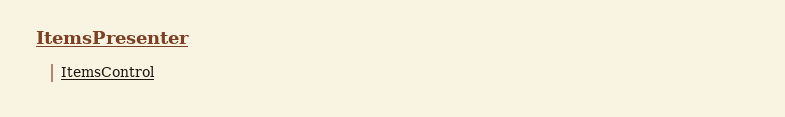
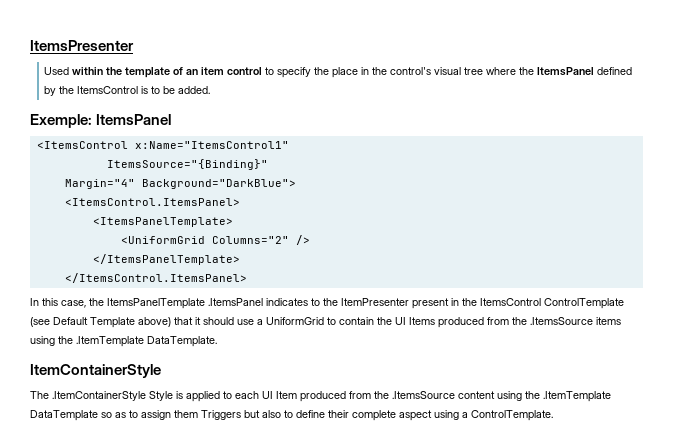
[60,66,155,77] ItemsControl -> [44,67,633,78] [44,86,211,96] [30,114,172,128] [36,141,289,149] [106,159,268,170] [64,179,296,189] [64,198,240,206] [92,217,233,227] [120,235,310,245] [92,254,240,265] [64,273,247,283] [30,298,624,309] [30,317,621,328] [30,336,217,347] [30,364,161,378] [30,391,611,402] [30,410,553,421] Used within the template of an item control to specify the place in the control's visual tree where the ItemsPanel defined by the ItemsControl is to be added. // Exemple: ItemsPanel // <ItemsControl x:Name="ItemsControl1" // ItemsSource="{Binding}" // Margin="4" Background="DarkBlue"> // <ItemsControl.ItemsPanel> // <ItemsPanelTemplate> // <UniformGrid Columns="2" /> // </ItemsPanelTemplate> // </ItemsControl.ItemsPanel> // In this case, the ItemsPanelTemplate .ItemsPanel indicates to the ItemPresenter present in the ItemsControl ControlTemplate (see Default Template above) that it should use a UniformGrid to contain the UI Items produced from the .ItemsSource items using the .ItemTemplate DataTemplate. // ItemContainerStyle // The .ItemContainerStyle Style is applied to each UI Item produced from the .ItemsSource content using the .ItemTemplate DataTemplate so as to assign them Triggers but also to define their complete aspect using a ControlTemplate.

